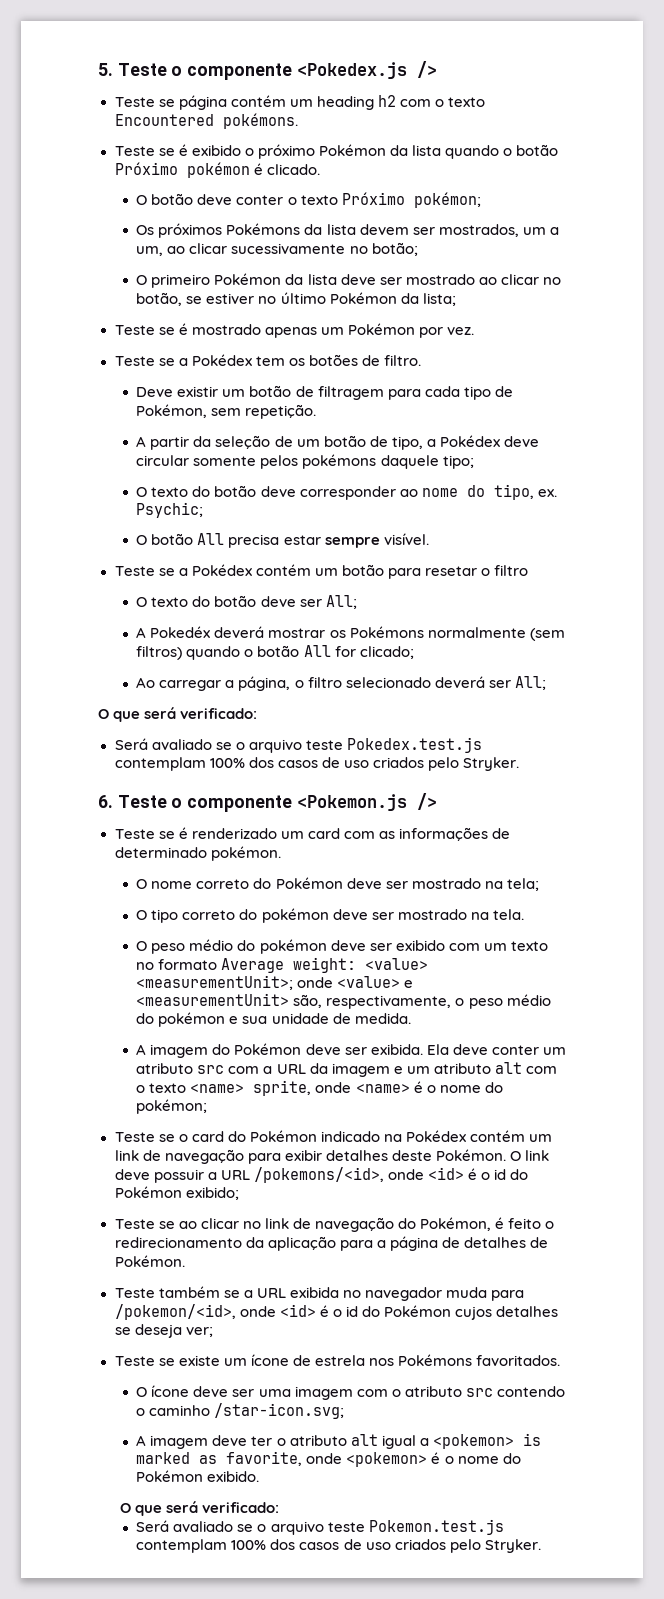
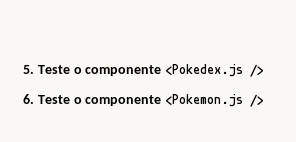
[114,95,485,110] [114,113,298,129] [114,144,559,159] [114,162,320,178] [136,192,481,208] [136,223,559,238] [136,242,418,256] [136,273,561,288] [136,292,456,306] [114,323,474,338] [114,354,421,366] [136,385,513,400] [136,404,317,419] [136,435,539,450] [136,454,474,469] [136,484,557,500] [136,502,204,518] [136,533,429,548] [114,564,528,579] [136,595,357,609] [136,626,565,641] [136,645,414,660] [136,676,546,691] [98,707,258,722] [114,737,482,753] [114,757,519,771] // Teste se página contém um heading h2 com o texto Encountered pokémons. // Teste se é exibido o próximo Pokémon da lista quando o botão Próximo pokémon é clicado. // O botão deve conter o texto Próximo pokémon; // Os próximos Pokémons da lista devem ser mostrados, um a um, ao clicar sucessivamente no botão; // O primeiro Pokémon da lista deve ser mostrado ao clicar no botão, se estiver no último Pokémon da lista; // Teste se é mostrado apenas um Pokémon por vez. // Teste se a Pokédex tem os botões de filtro. // Deve existir um botão de filtragem para cada tipo de Pokémon, sem repetição. // A partir da seleção de um botão de tipo, a Pokédex deve circular somente pelos pokémons daquele tipo; // O texto do botão deve corresponder ao nome do tipo, ex. Psychic; // O botão All precisa estar sempre visível. // Teste se a Pokédex contém um botão para resetar o filtro // O texto do botão deve ser All; // A Pokedéx deverá mostrar os Pokémons normalmente (sem filtros) quando o botão All for clicado; // Ao carregar a página, o filtro selecionado deverá ser All; // O que será verificado: // Será avaliado se o arquivo teste Pokedex.test.js contemplam 100% dos casos de uso criados pelo Stryker. -> (265, 70) none
[114,827,510,841] [114,846,281,861] [136,877,539,891] [136,908,524,923] [136,939,548,954] [136,957,429,973] [136,975,414,990] [136,993,551,1009] [136,1012,411,1027] [136,1043,566,1058] [136,1062,557,1077] [136,1080,503,1096] [136,1099,208,1114] [114,1130,552,1142] [114,1149,549,1164] [114,1167,528,1183] [114,1186,239,1200] [114,1217,555,1232] [114,1236,548,1251] [114,1255,185,1267] [114,1286,524,1301] [114,1304,558,1320] [114,1324,213,1338] [114,1354,560,1366] [136,1385,565,1400] [136,1403,345,1419] [136,1433,541,1449] [136,1451,521,1467] [136,1470,260,1482] [119,1501,279,1516] [136,1519,504,1535] [136,1539,541,1553] // Teste se é renderizado um card com as informações de determinado pokémon. // O nome correto do Pokémon deve ser mostrado na tela; // O tipo correto do pokémon deve ser mostrado na tela. // O peso médio do pokémon deve ser exibido com um texto no formato Average weight: <value> <measurementUnit>; onde <value> e <measurementUnit> são, respectivamente, o peso médio do pokémon e sua unidade de medida. // A imagem do Pokémon deve ser exibida. Ela deve conter um atributo src com a URL da imagem e um atributo alt com o texto <name> sprite, onde <name> é o nome do pokémon; // Teste se o card do Pokémon indicado na Pokédex contém um link de navegação para exibir detalhes deste Pokémon. O link deve possuir a URL /pokemons/<id>, onde <id> é o id do Pokémon exibido; // Teste se ao clicar no link de navegação do Pokémon, é feito o redirecionamento da aplicação para a página de detalhes de Pokémon. // Teste também se a URL exibida no navegador muda para /pokemon/<id>, onde <id> é o id do Pokémon cujos detalhes se deseja ver; // Teste se existe um ícone de estrela nos Pokémons favoritados. // O ícone deve ser uma imagem com o atributo src contendo o caminho /star-icon.svg; // A imagem deve ter o atributo alt igual a <pokemon> is marked as favorite, onde <pokemon> é o nome do Pokémon exibido. // O que será verificado: // Será avaliado se o arquivo teste Pokemon.test.js contemplam 100% dos casos de uso criados pelo Stryker. -> (265, 100) none

